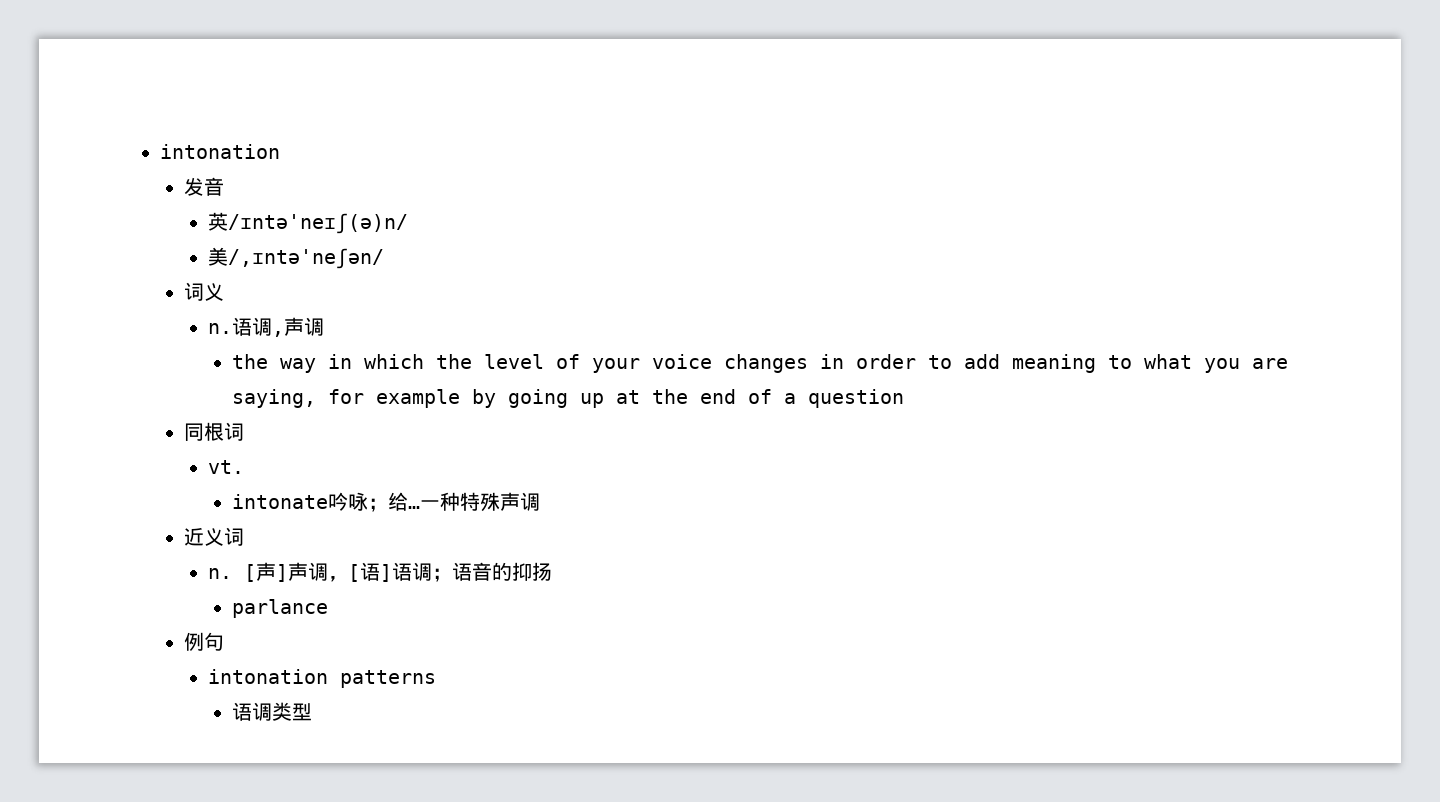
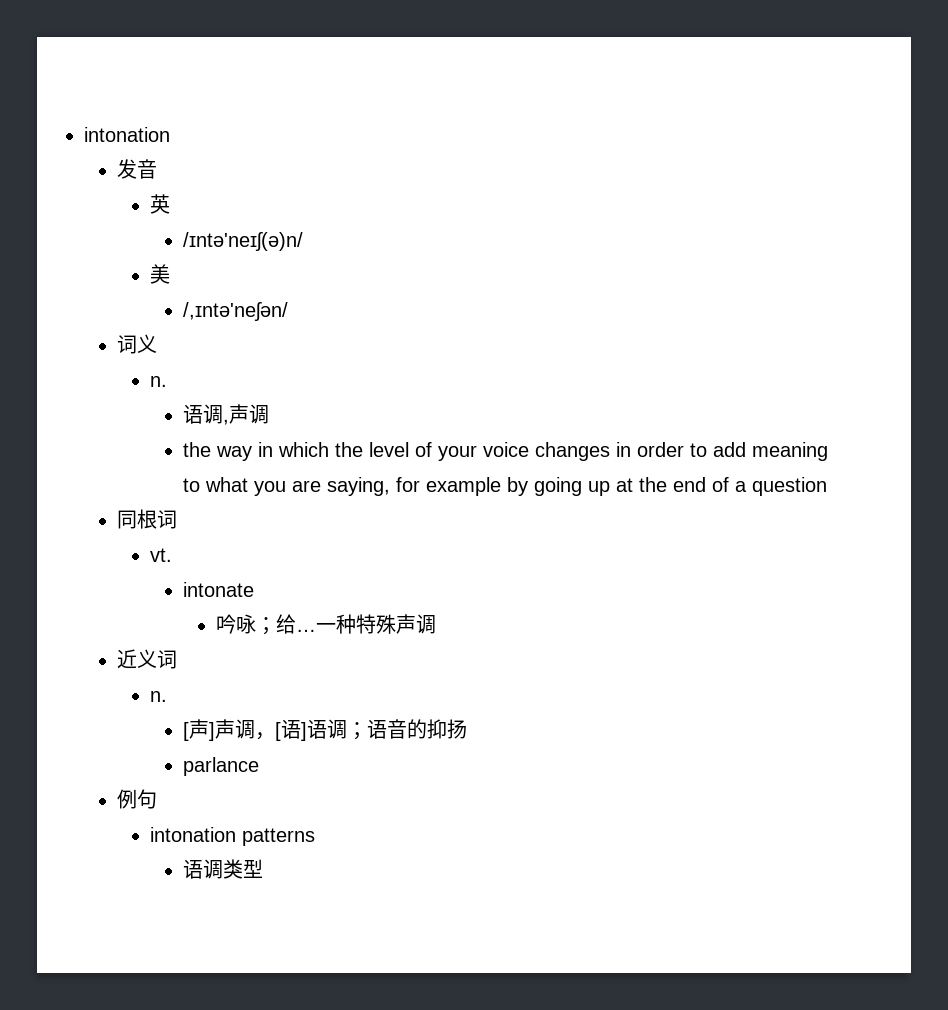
(229, 221) none -> (171, 204) //
(229, 256) none -> (171, 274) //
(233, 328) none -> (168, 381) //
(329, 501) none -> (255, 589) //
(233, 573) none -> (168, 696) //

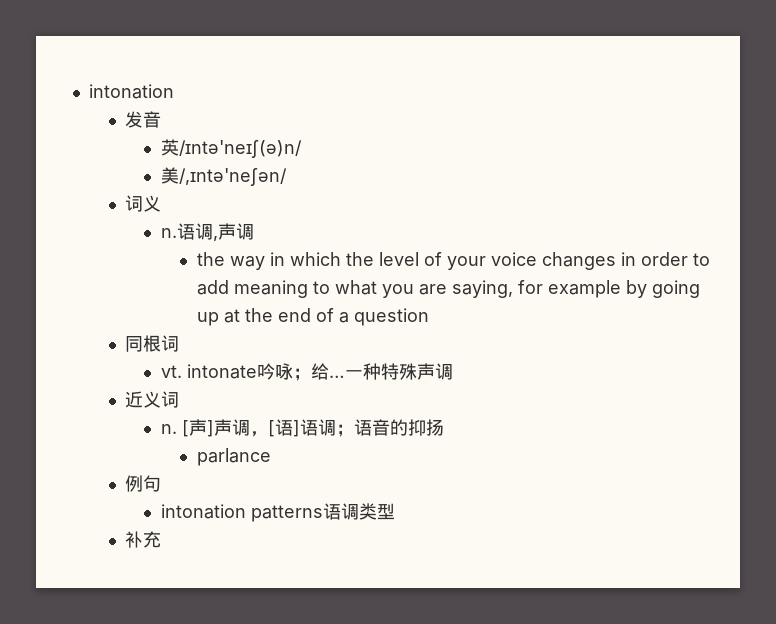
(171, 204) // -> (179, 147) none
(171, 274) // -> (179, 175) none
(168, 381) // -> (177, 233) none
(173, 555) // -> (182, 371) none
(255, 589) // -> (257, 371) none
(168, 696) // -> (177, 429) none
(316, 837) // -> (323, 513) none
(264, 868) none -> [124,531,161,548] // 补充

